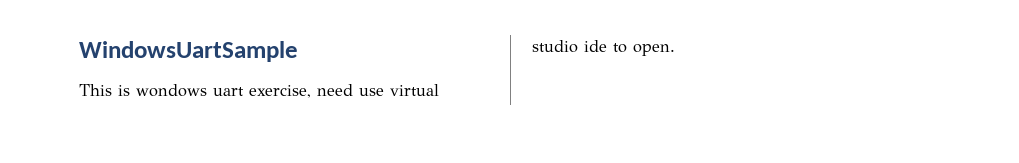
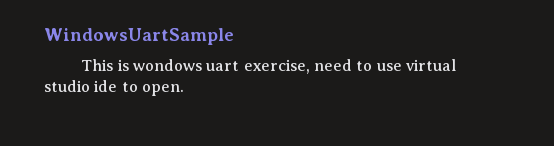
(353, 90) none -> [356,61,373,71] to

